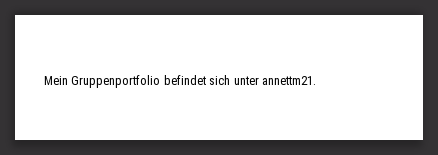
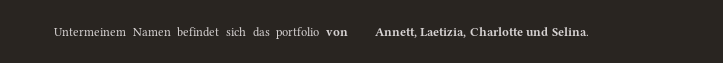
[44,75,316,88] Mein Gruppenportfolio befindet sich unter annettm21. -> [54,27,589,39] Untermeinem Namen befindet sich das portfolio von Annett, Laetizia, Charlotte und Selina.

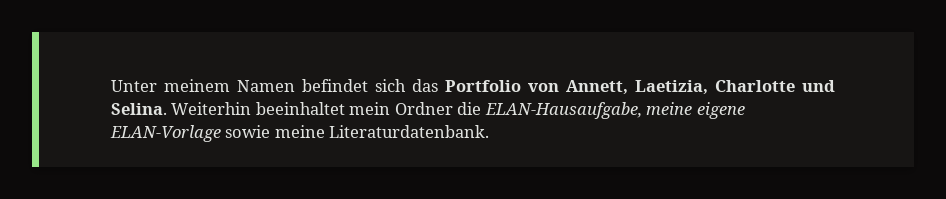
[54,28,126,36] Untermeinem -> [111,79,230,92] Unter meinem
[276,27,320,39] portfolio -> [445,80,521,92] Portfolio
(589, 31) none -> [171,102,745,119] [110,125,490,142] Weiterhin beeinhaltet mein Ordner die ELAN-Hausaufgabe, meine eigene ELAN-Vorlage sowie meine Literaturdatenbank.

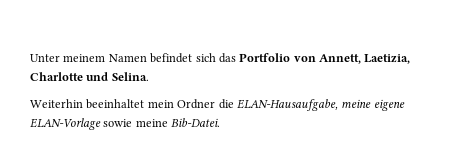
(167, 109) none -> (149, 76) //
[329,125,490,138] Literaturdatenbank. -> [171,118,221,127] Bib-Datei.

